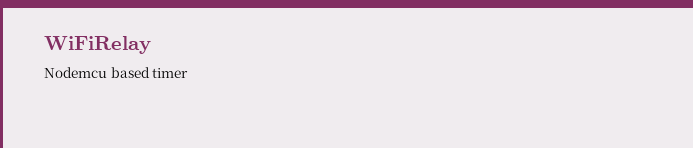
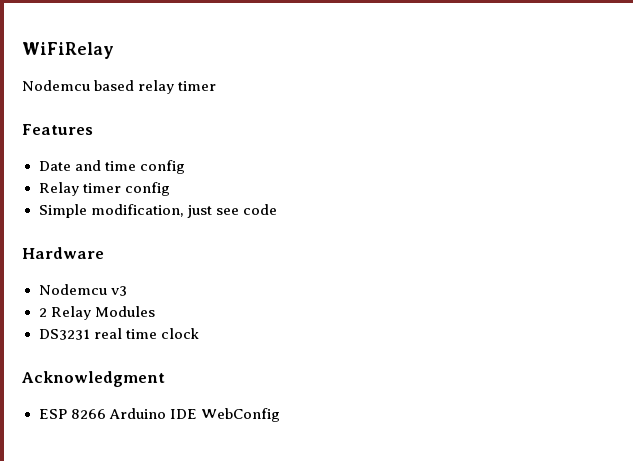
[152,68,189,78] timer -> [138,80,217,94] [22,124,93,135] [38,160,185,174] [38,182,170,196] [38,204,277,218] [22,247,104,259] [38,284,127,296] [38,306,155,320] [38,328,199,340] [22,371,165,387] [38,408,280,422] relay timer // Features // Date and time config // Relay timer config // Simple modification, just see code // Hardware // Nodemcu v3 // 2 Relay Modules // DS3231 real time clock // Acknowledgment // ESP 8266 Arduino IDE WebConfig

